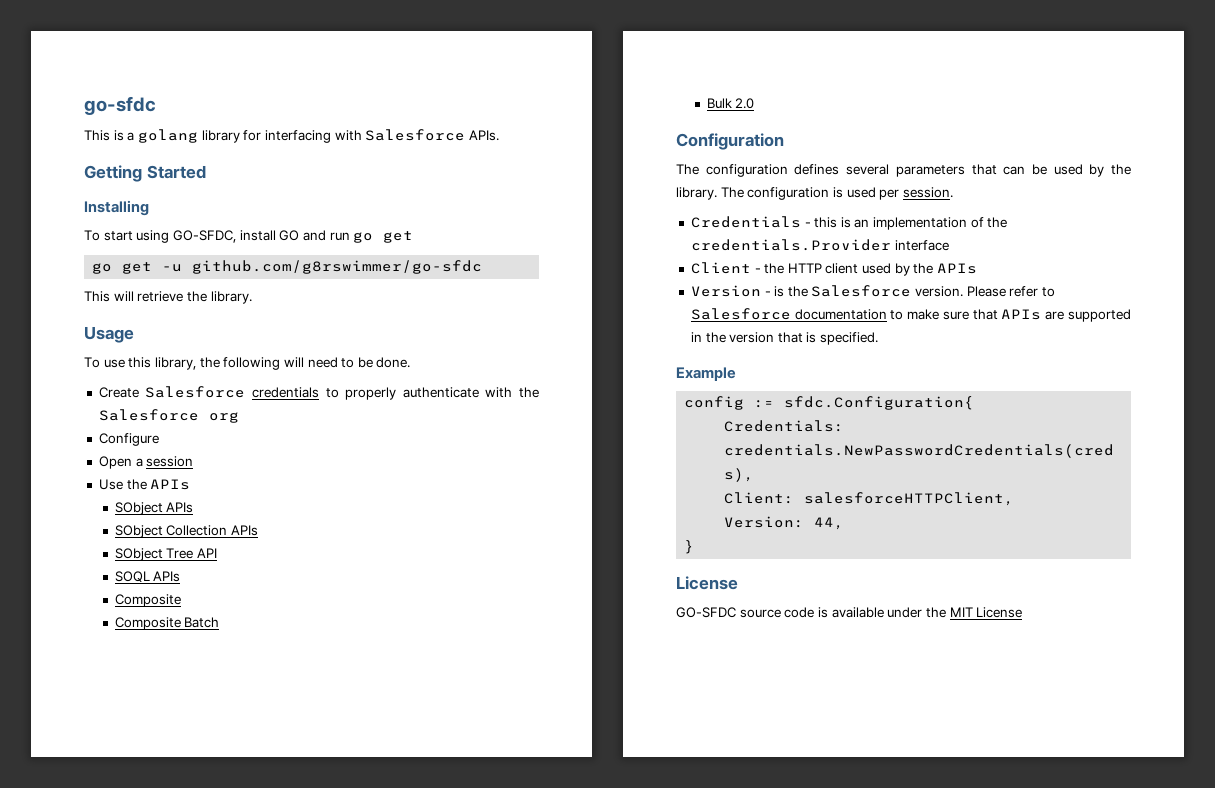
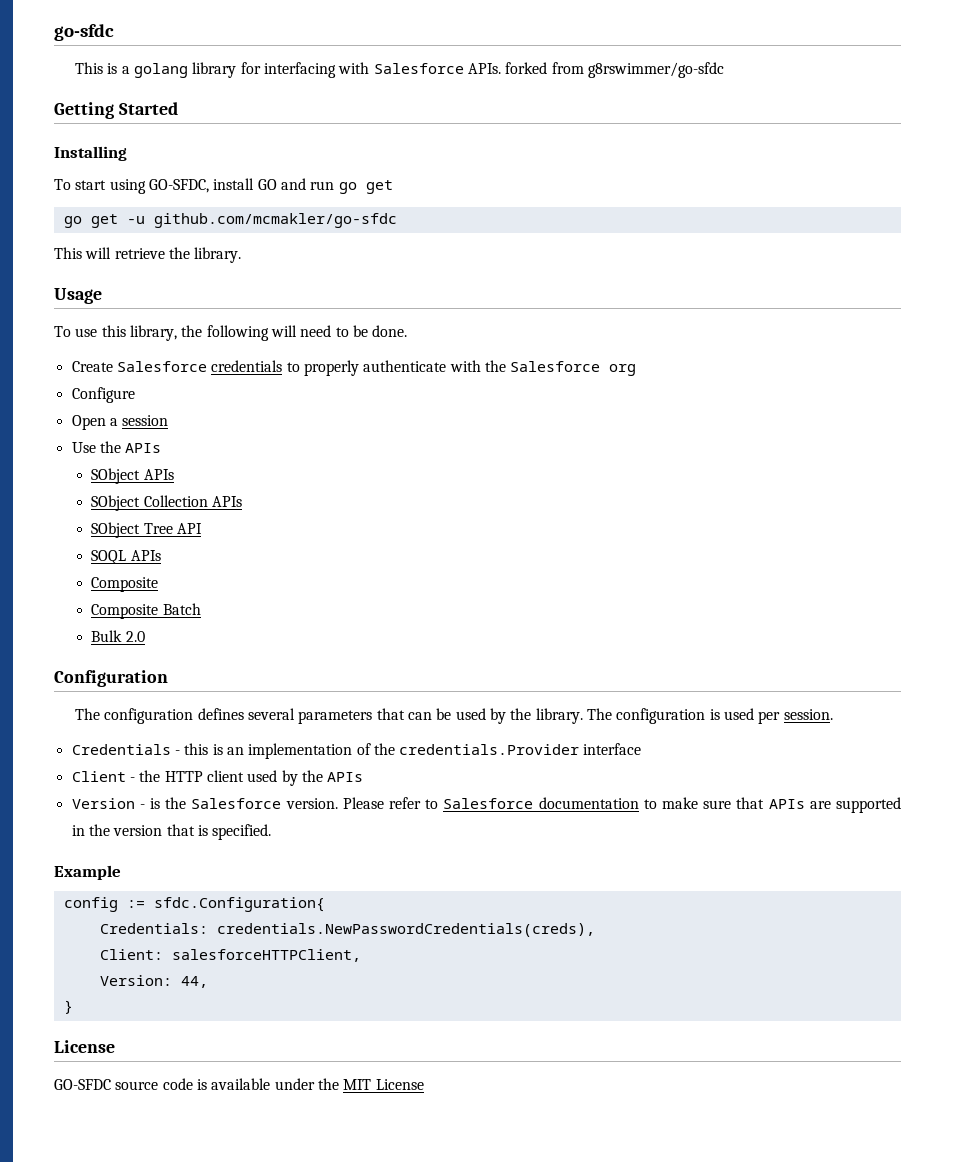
(499, 135) none -> [505,62,724,78] forked from g8rswimmer/go-sfdc
[192,260,483,274] github.com/g8rswimmer/go-sfdc -> [153,213,397,228] github.com/mcmakler/go-sfdc

